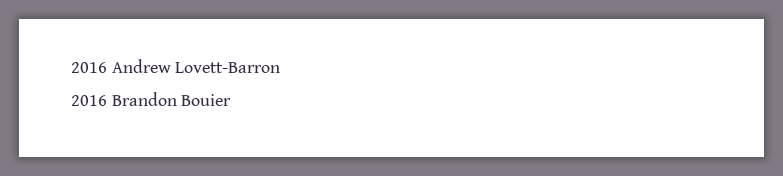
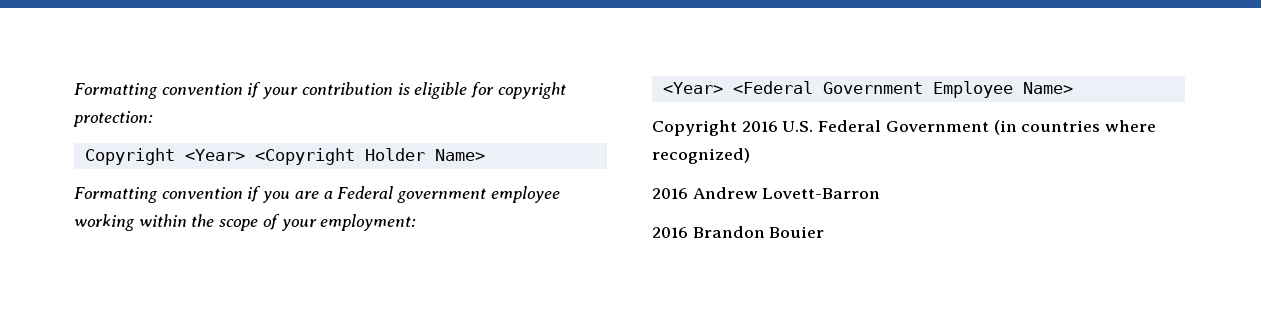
(71, 67) none -> [74,82,566,99] [73,111,153,127] [84,148,485,165] [74,186,560,203] [74,214,417,231] [662,81,1073,98] [652,120,1157,136] [652,148,750,164] Formatting convention if your contribution is eligible for copyright protection: // Copyright <Year> <Copyright Holder Name> // Formatting convention if you are a Federal government employee working within the scope of your employment: // <Year> <Federal Government Employee Name> // Copyright 2016 U.S. Federal Government (in countries where recognized) //

